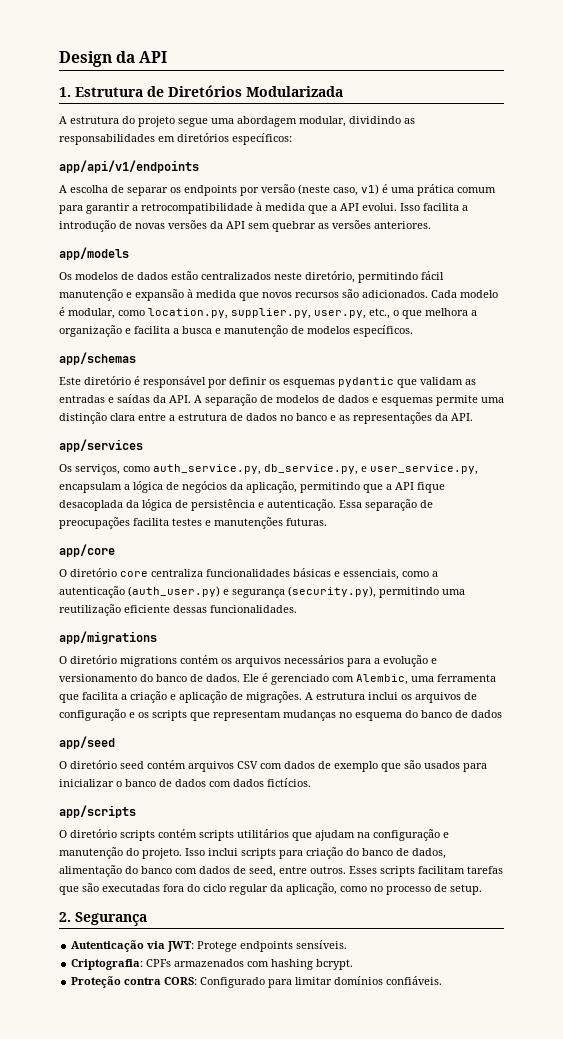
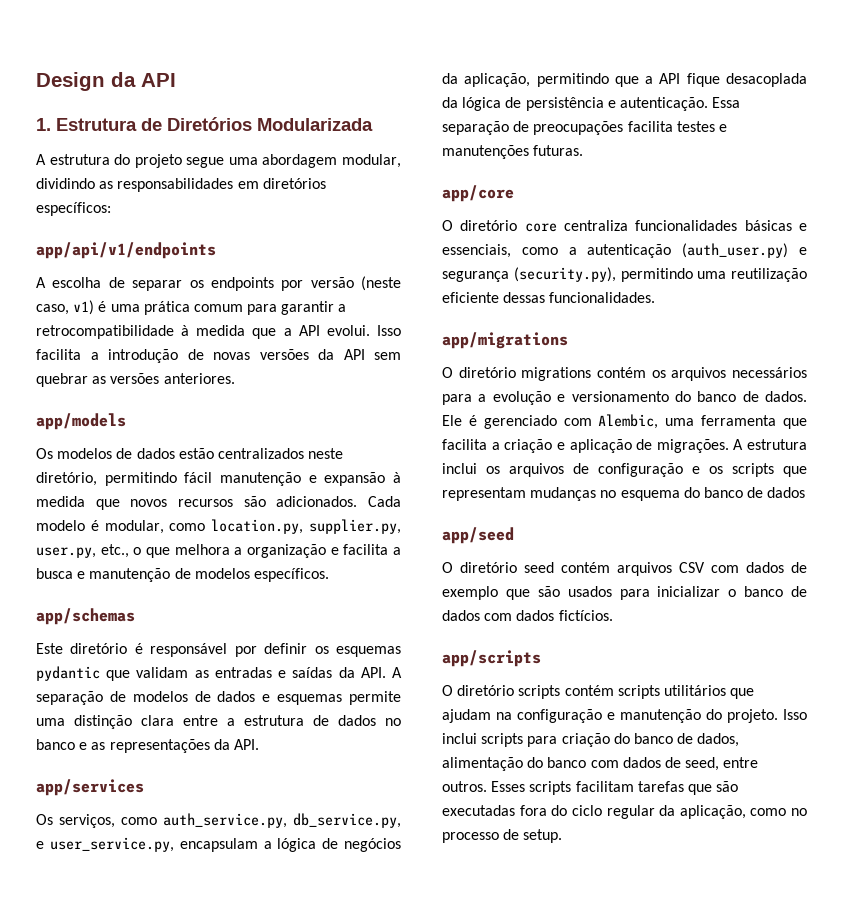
[59,912,147,926] [71,940,348,952] [71,959,354,970] [71,976,443,988] // 2. Segurança // Autenticação via JWT: Protege endpoints sensíveis. // Criptografia: CPFs armazenados com hashing bcrypt. // Proteção contra CORS: Configurado para limitar domínios confiáveis. -> (563, 836) none

